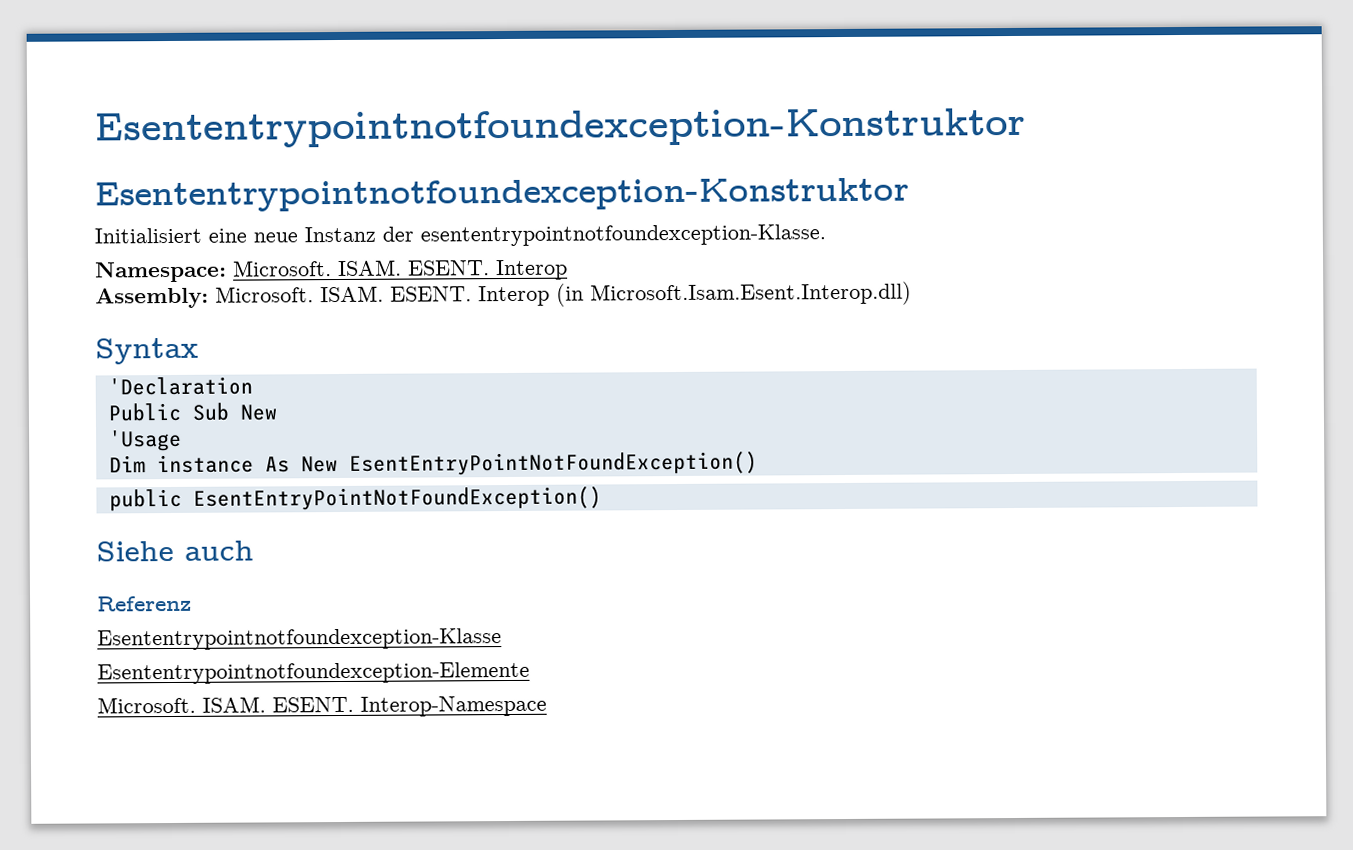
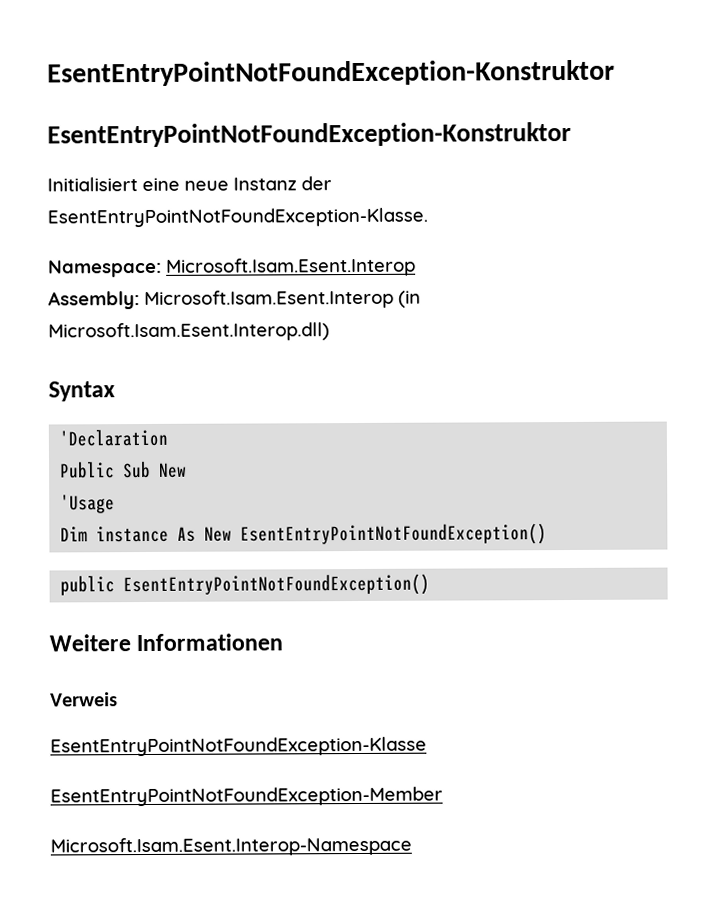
[94,107,1026,149] [94,177,909,213] Esententrypointnotfoundexception-Konstruktor // Esententrypointnotfoundexception-Konstruktor -> [47,59,615,87] [47,121,571,148] EsentEntryPointNotFoundException-Konstruktor // EsentEntryPointNotFoundException-Konstruktor
[420,224,826,247] esententrypointnotfoundexception-Klasse. -> [47,207,428,228] EsentEntryPointNotFoundException-Klasse.
[233,259,568,281] [95,285,550,309] Microsoft. ISAM. ESENT. Interop // Assembly: Microsoft. ISAM. ESENT. Interop -> [166,257,416,277] [48,289,394,310] Microsoft.Isam.Esent.Interop // Assembly: Microsoft.Isam.Esent.Interop
[96,540,254,562] [97,595,192,612] [97,628,502,651] [97,661,530,685] [97,695,547,717] Siehe auch // Referenz // Esententrypointnotfoundexception-Klasse // Esententrypointnotfoundexception-Elemente // Microsoft. ISAM. ESENT. Interop-Namespace -> [49,633,284,652] [50,692,118,707] [50,736,427,757] [50,786,443,807] [50,836,412,857] Weitere Informationen // Verweis // EsentEntryPointNotFoundException-Klasse // EsentEntryPointNotFoundException-Member // Microsoft.Isam.Esent.Interop-Namespace

